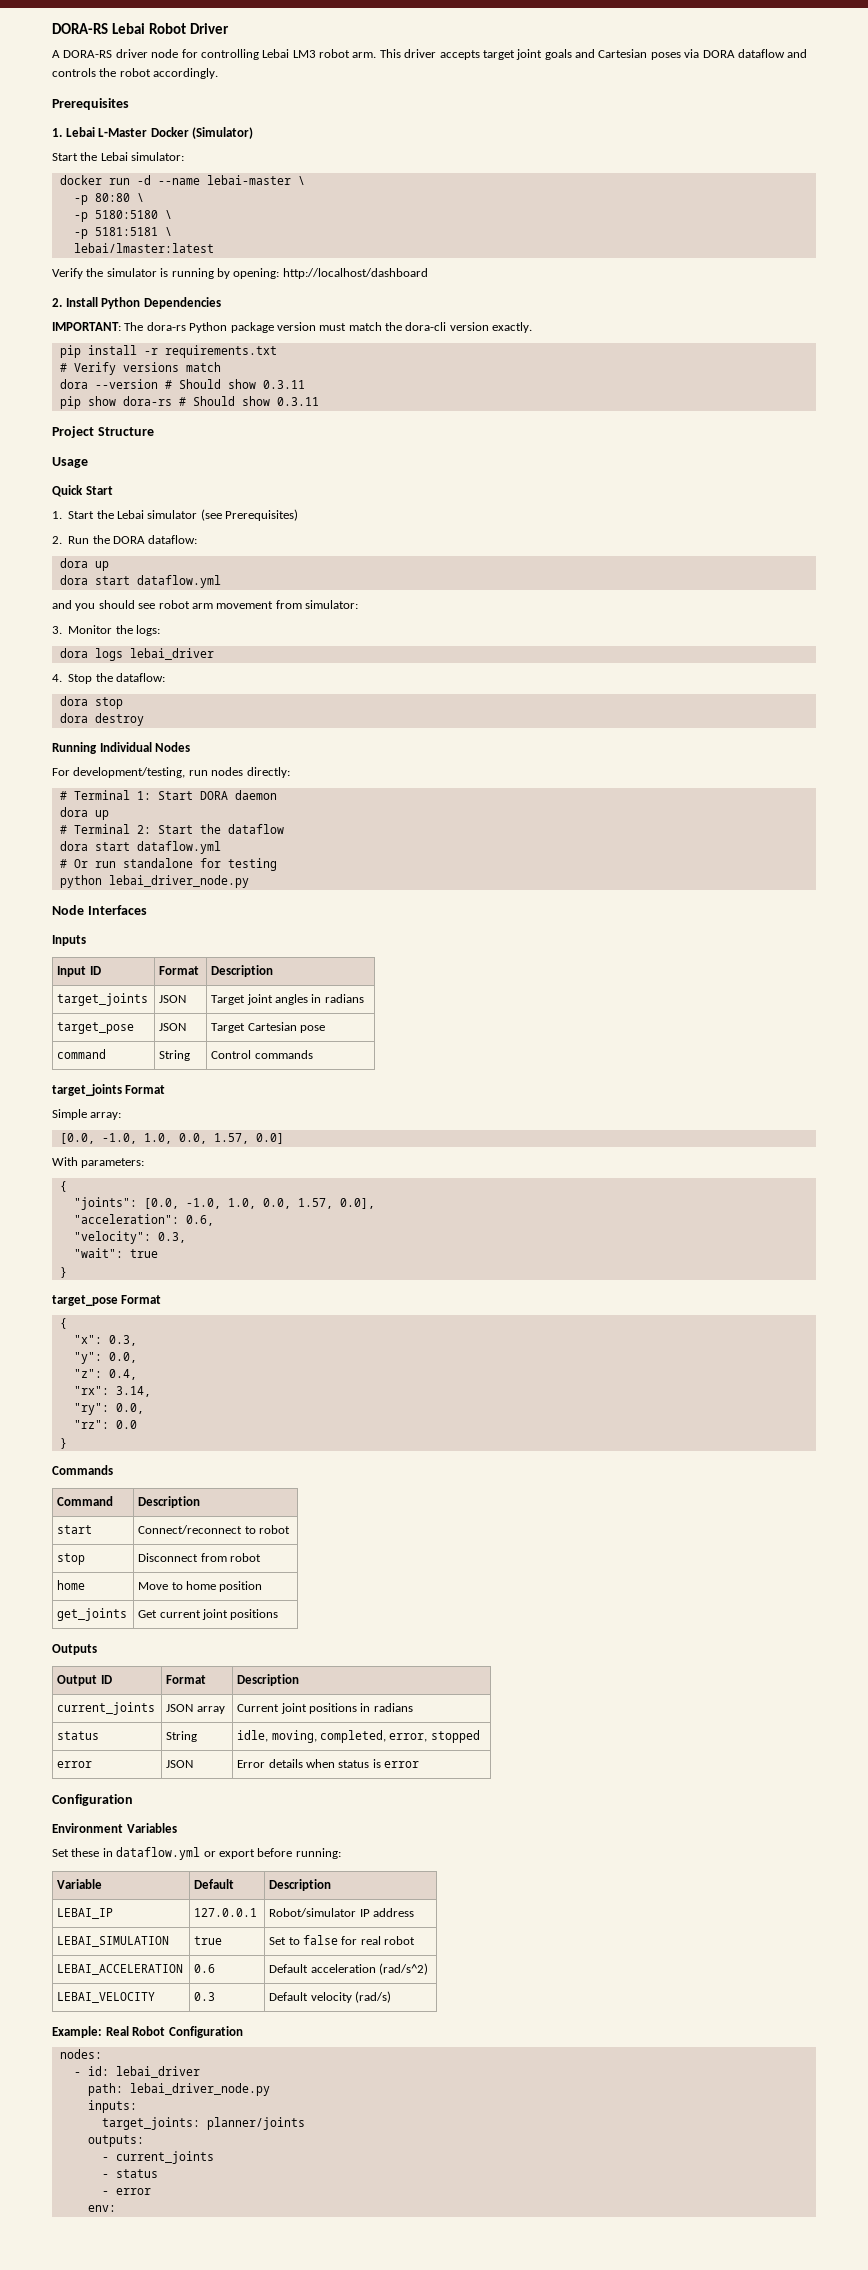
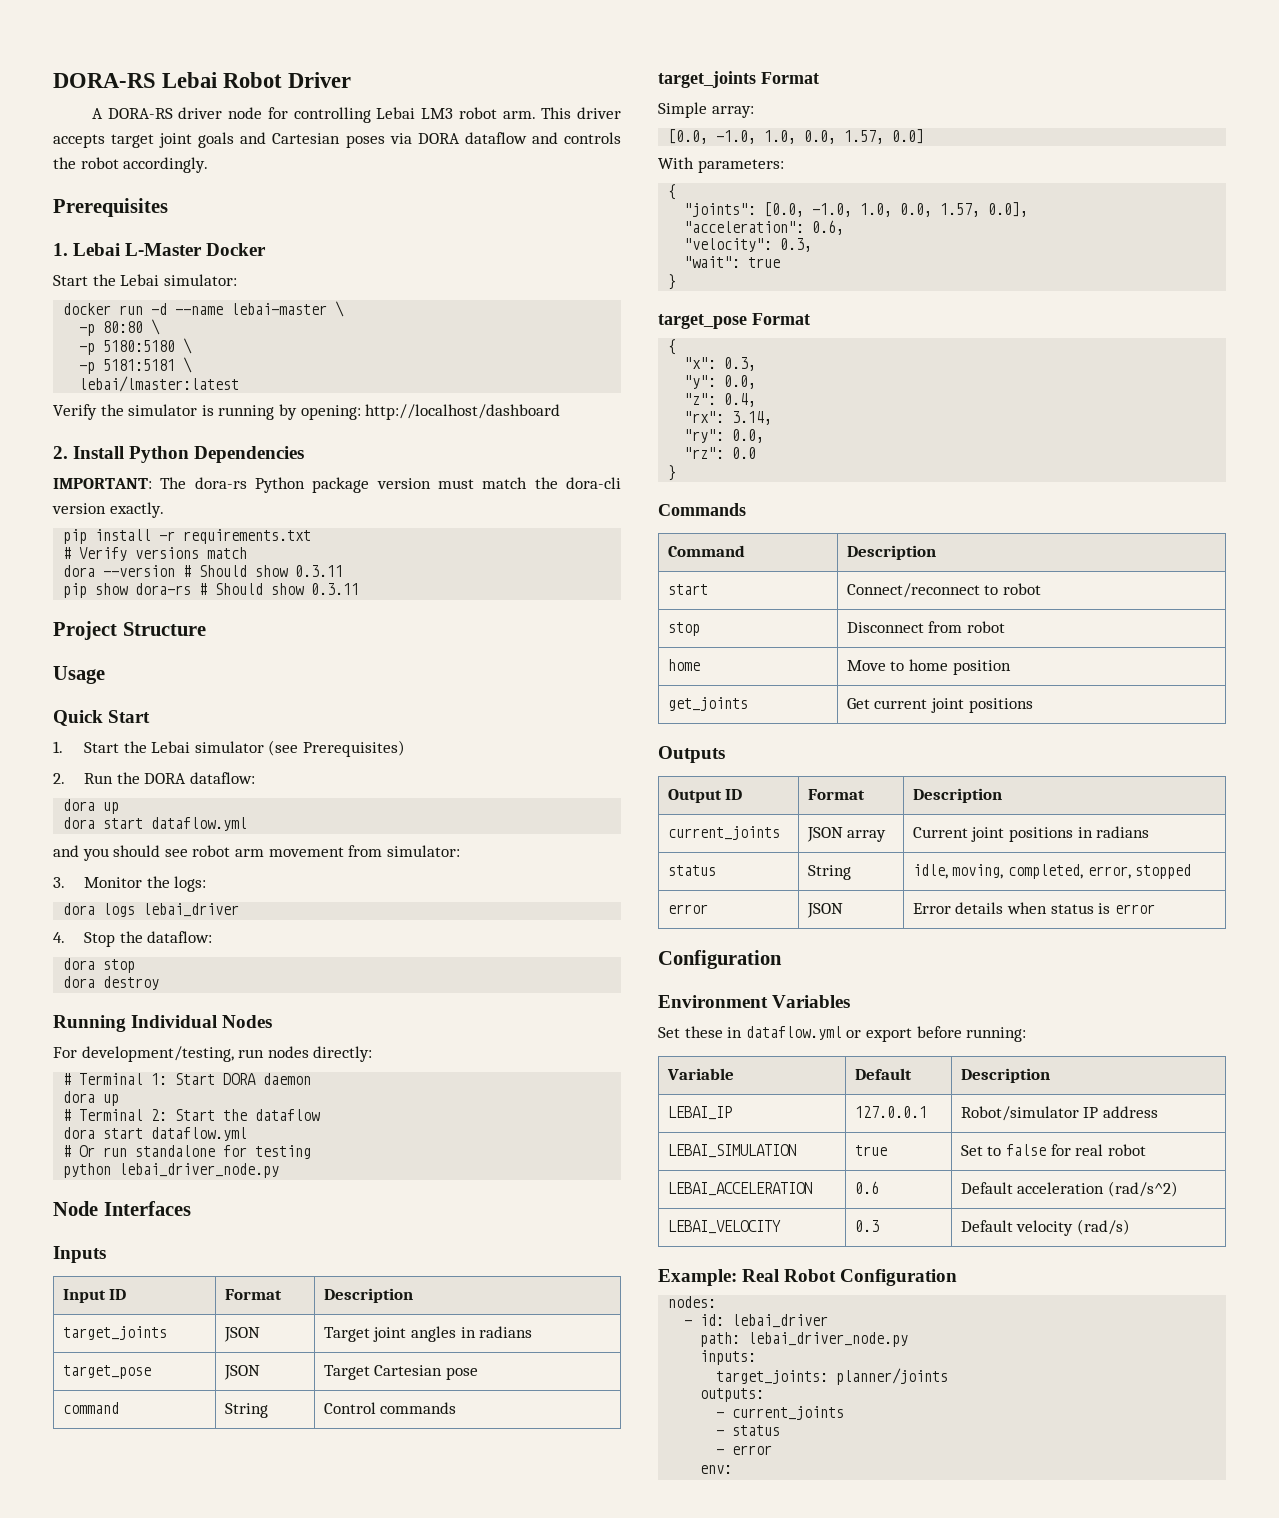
[192,127,254,139] (Simulator) -> (267, 249) none

